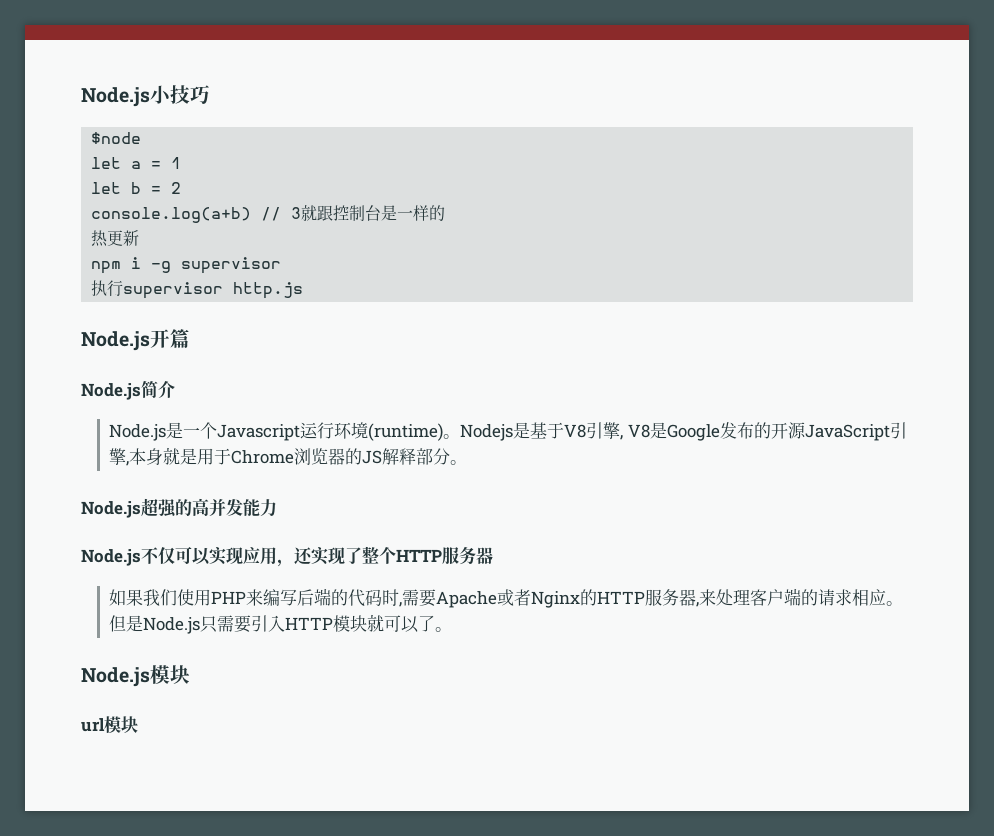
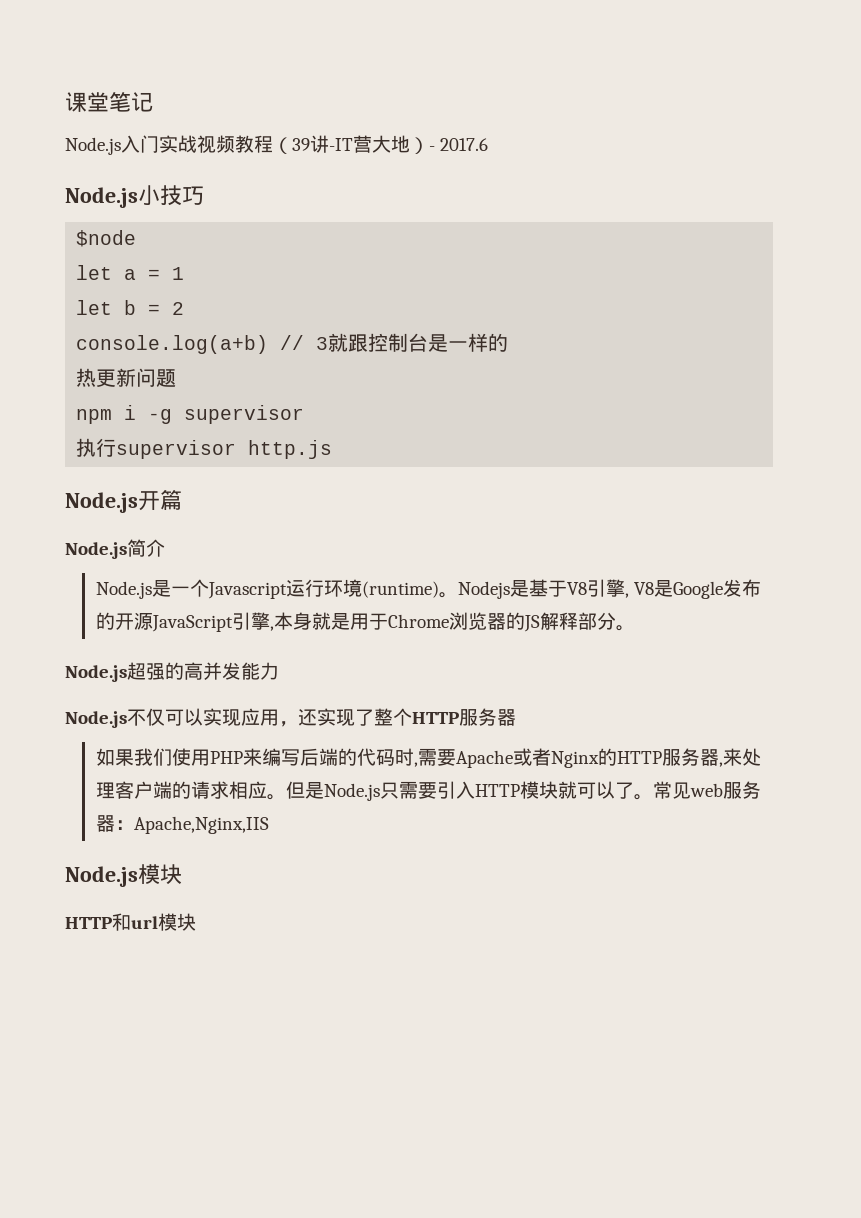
(81, 97) none -> [65,92,153,112] [65,135,489,155] 课堂笔记 // Node.js入门实战视频教程（39讲-IT营大地）- 2017.6 //
(140, 238) none -> [136,368,177,387] 问题
(452, 629) none -> [652,781,761,799] [95,815,269,834] 常见web服务器：Apache,Nginx,IIS
(190, 674) none -> [65,913,131,931] HTTP和

